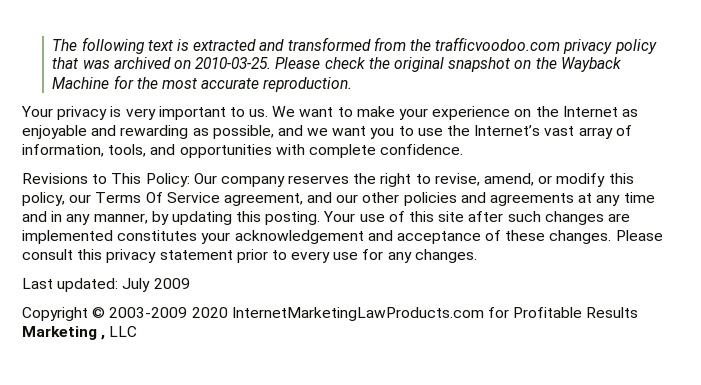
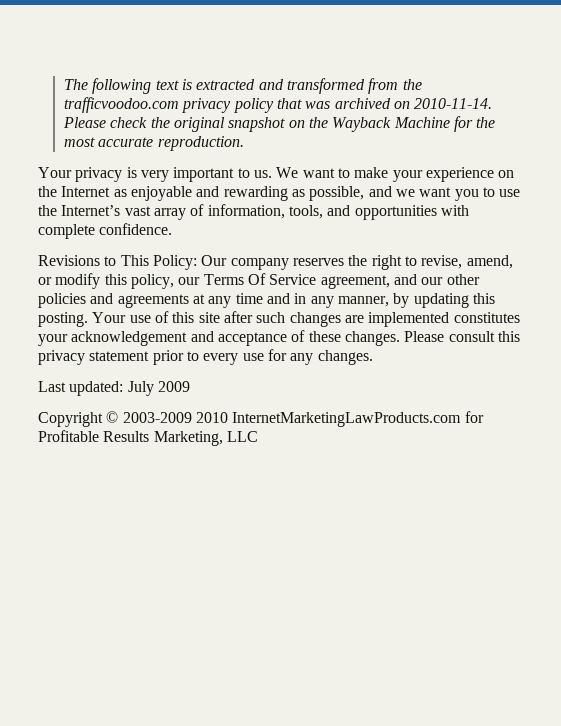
[195,57,272,69] 2010-03-25. -> [414,98,493,109] 2010-11-14.
[191,307,228,318] 2020 -> [195,412,228,423] 2010
[22,326,106,340] Marketing , -> [153,431,223,446] Marketing,

